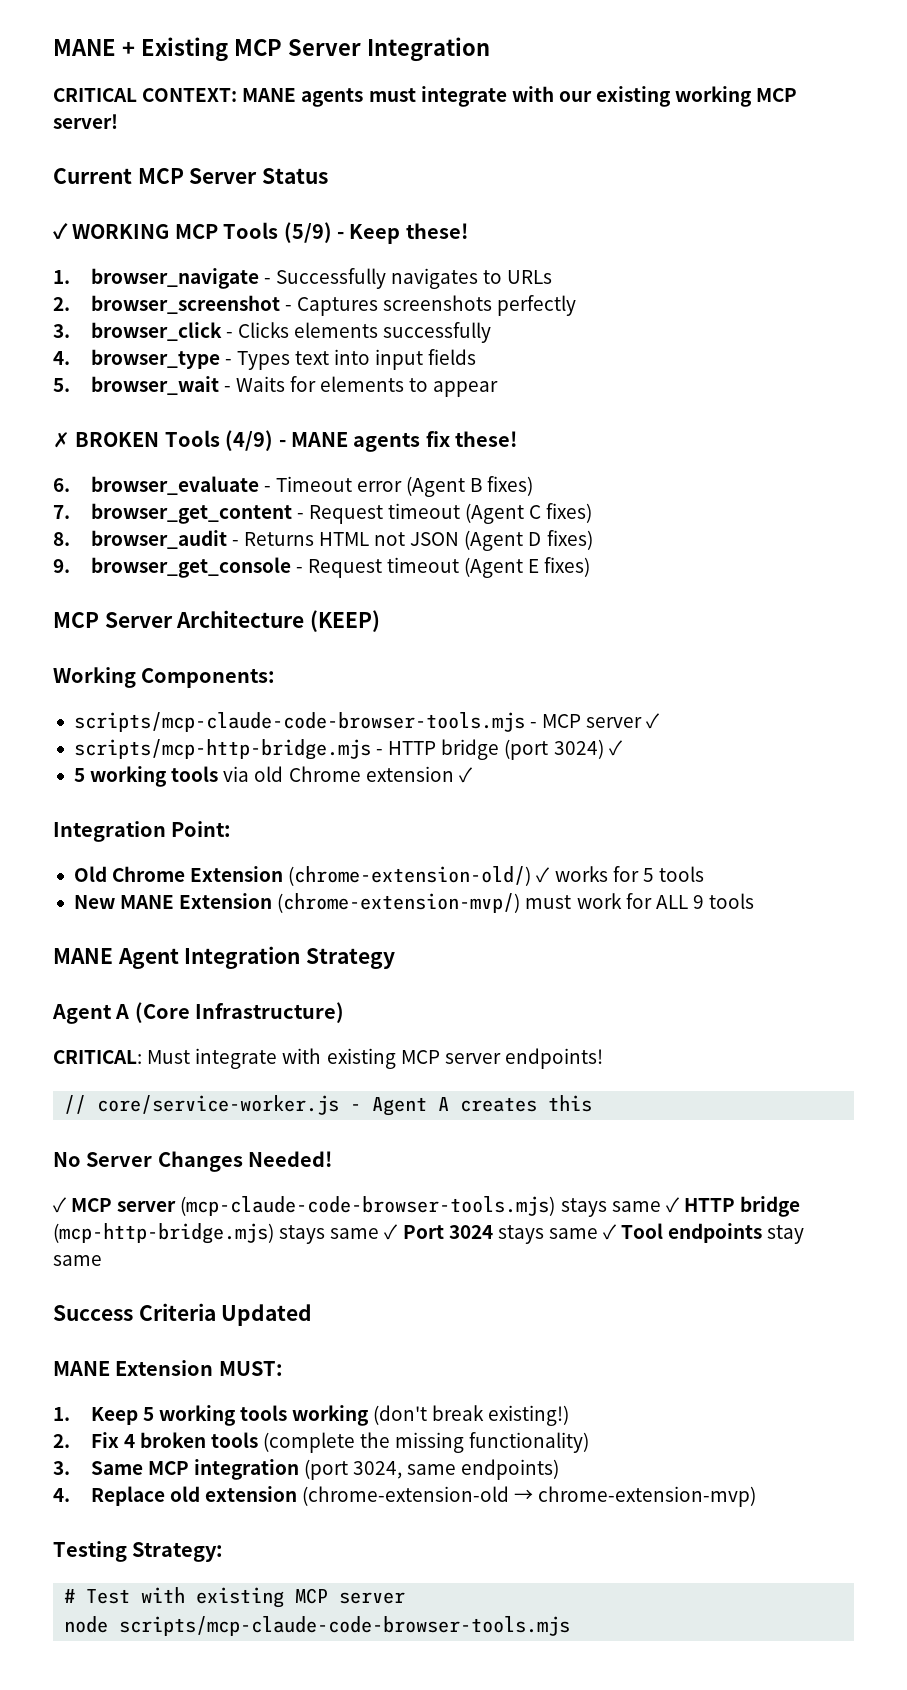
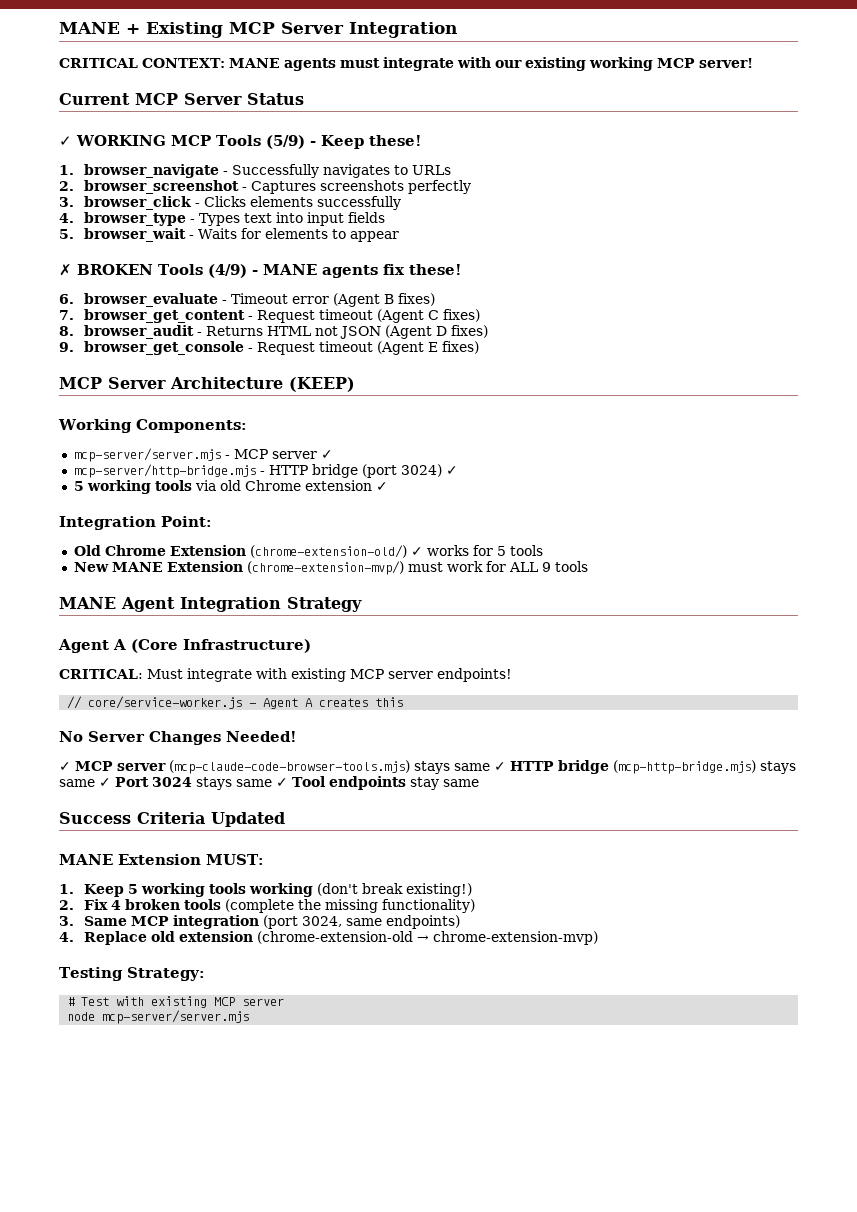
[73,712,525,732] scripts/mcp-claude-code-browser-tools.mjs -> [73,448,221,462] mcp-server/server.mjs
[73,739,371,760] scripts/mcp-http-bridge.mjs -> [73,464,256,478] mcp-server/http-bridge.mjs
[119,1616,571,1636] scripts/mcp-claude-code-browser-tools.mjs -> [102,1010,250,1024] mcp-server/server.mjs

